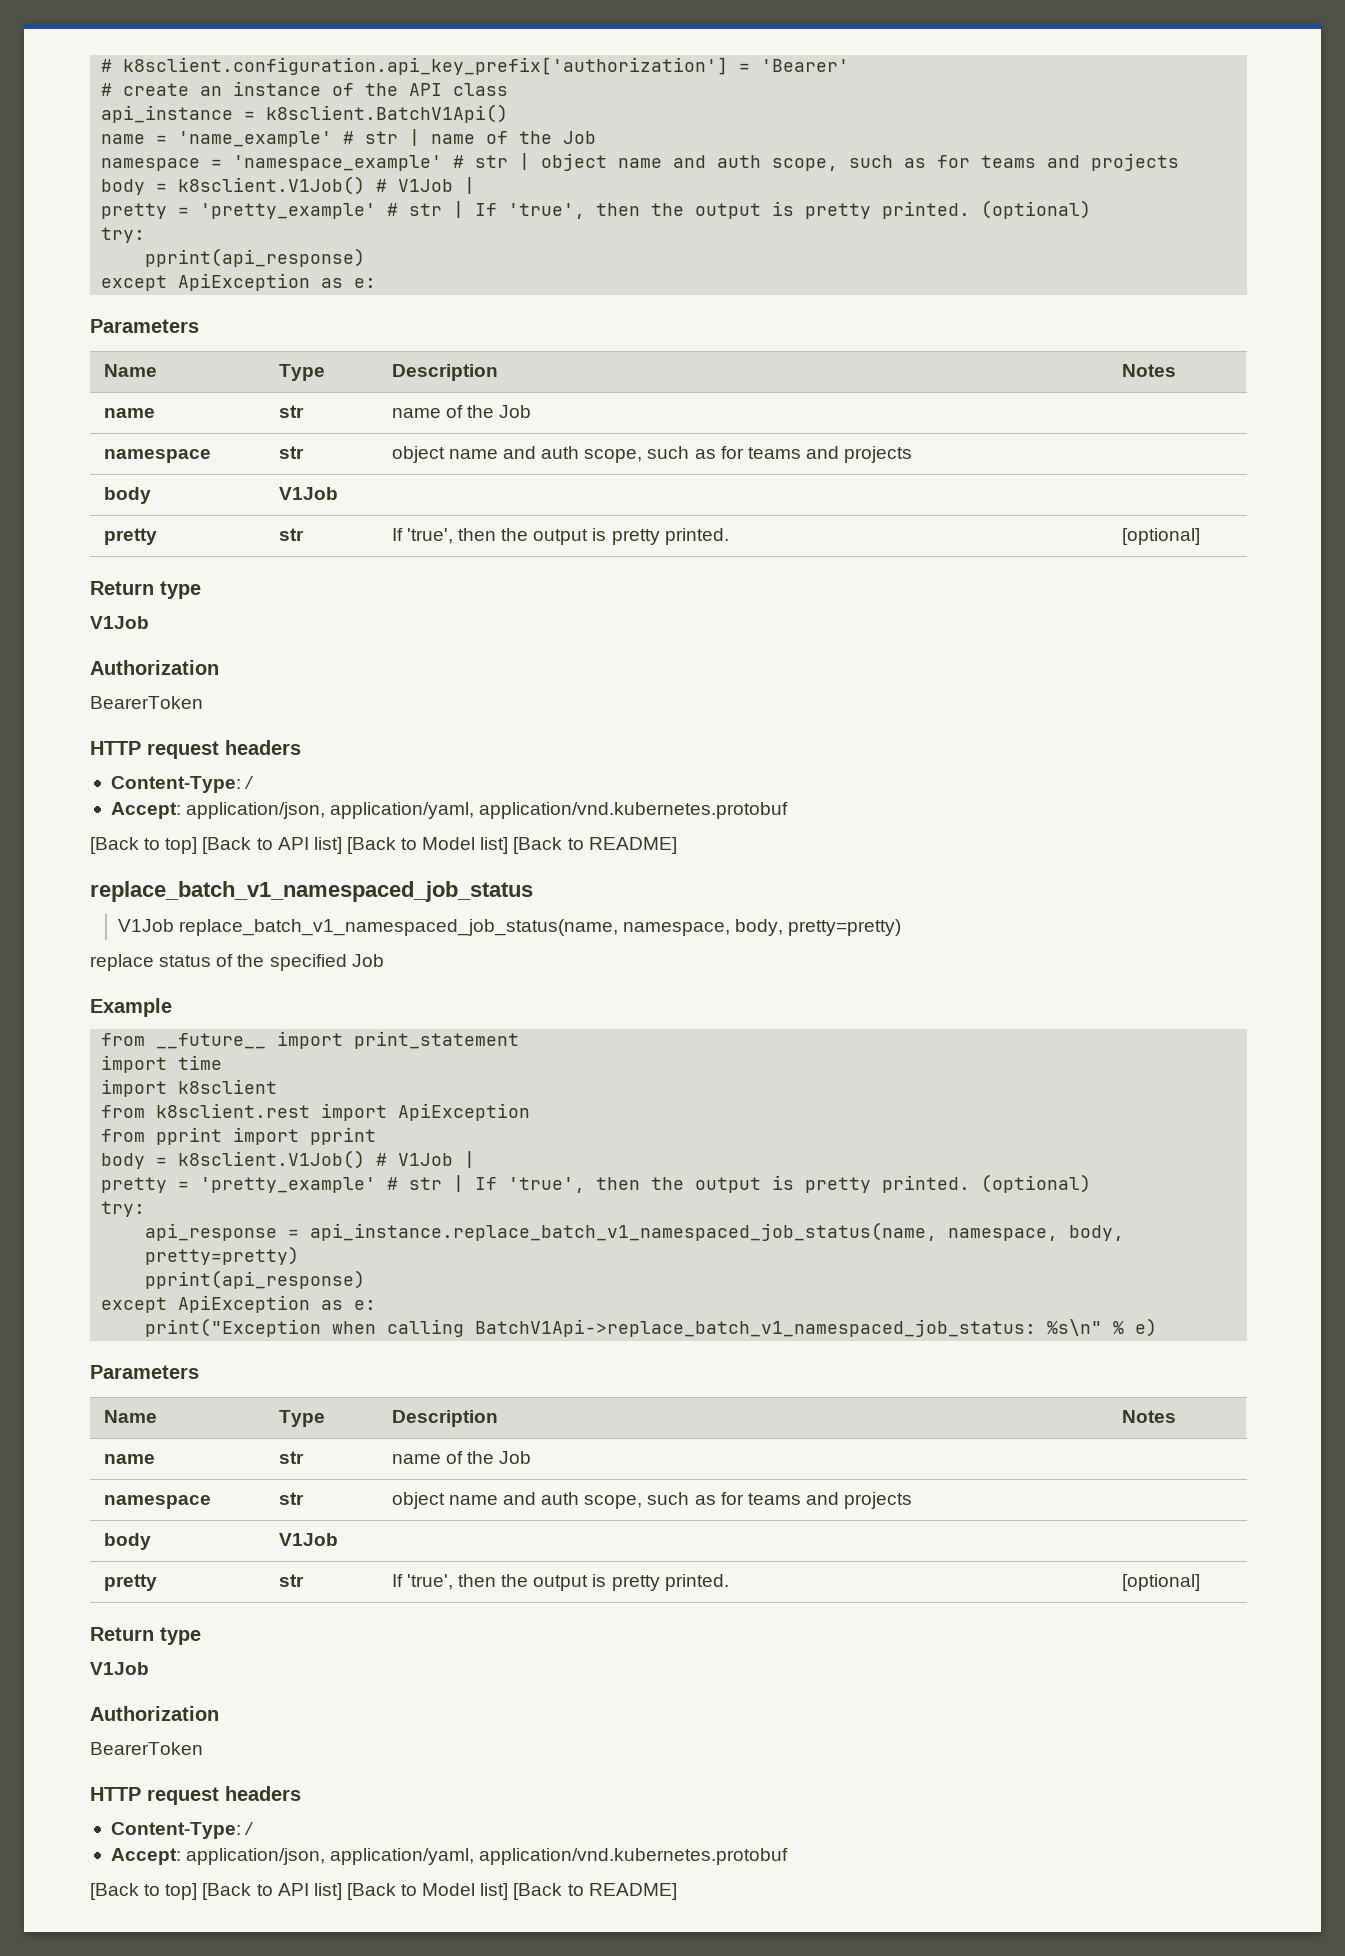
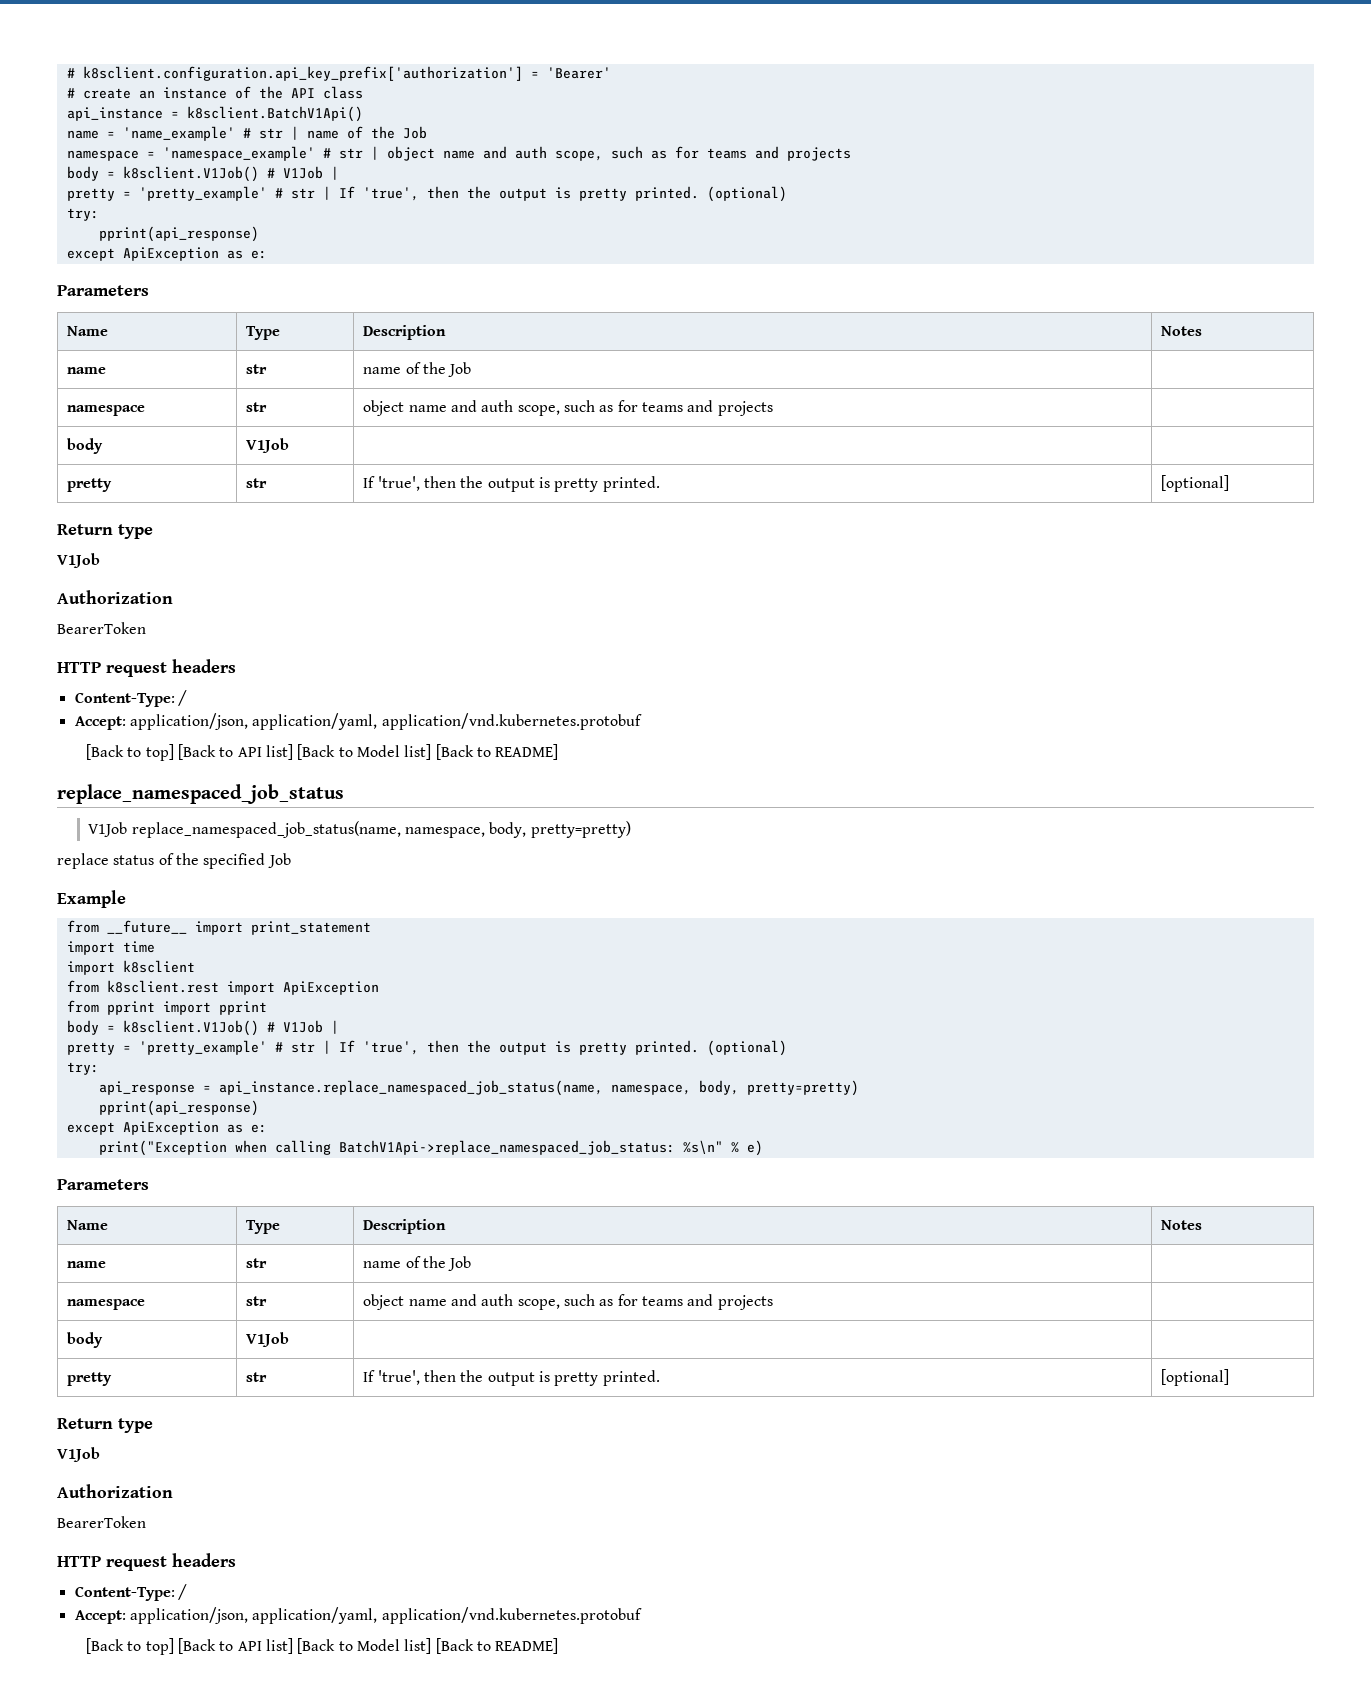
[90,881,533,902] [117,919,618,936] replace_batch_v1_namespaced_job_status // V1Job replace_batch_v1_namespaced_job_status(name, -> [57,784,344,804] [88,821,401,838] replace_namespaced_job_status // V1Job replace_namespaced_job_status(name,
[310,1222,938,1241] api_instance.replace_batch_v1_namespaced_job_status(name, -> [218,1080,603,1096] api_instance.replace_namespaced_job_status(name,
[475,1319,1037,1337] BatchV1Api->replace_batch_v1_namespaced_job_status: -> [338,1140,675,1155] BatchV1Api->replace_namespaced_job_status:

